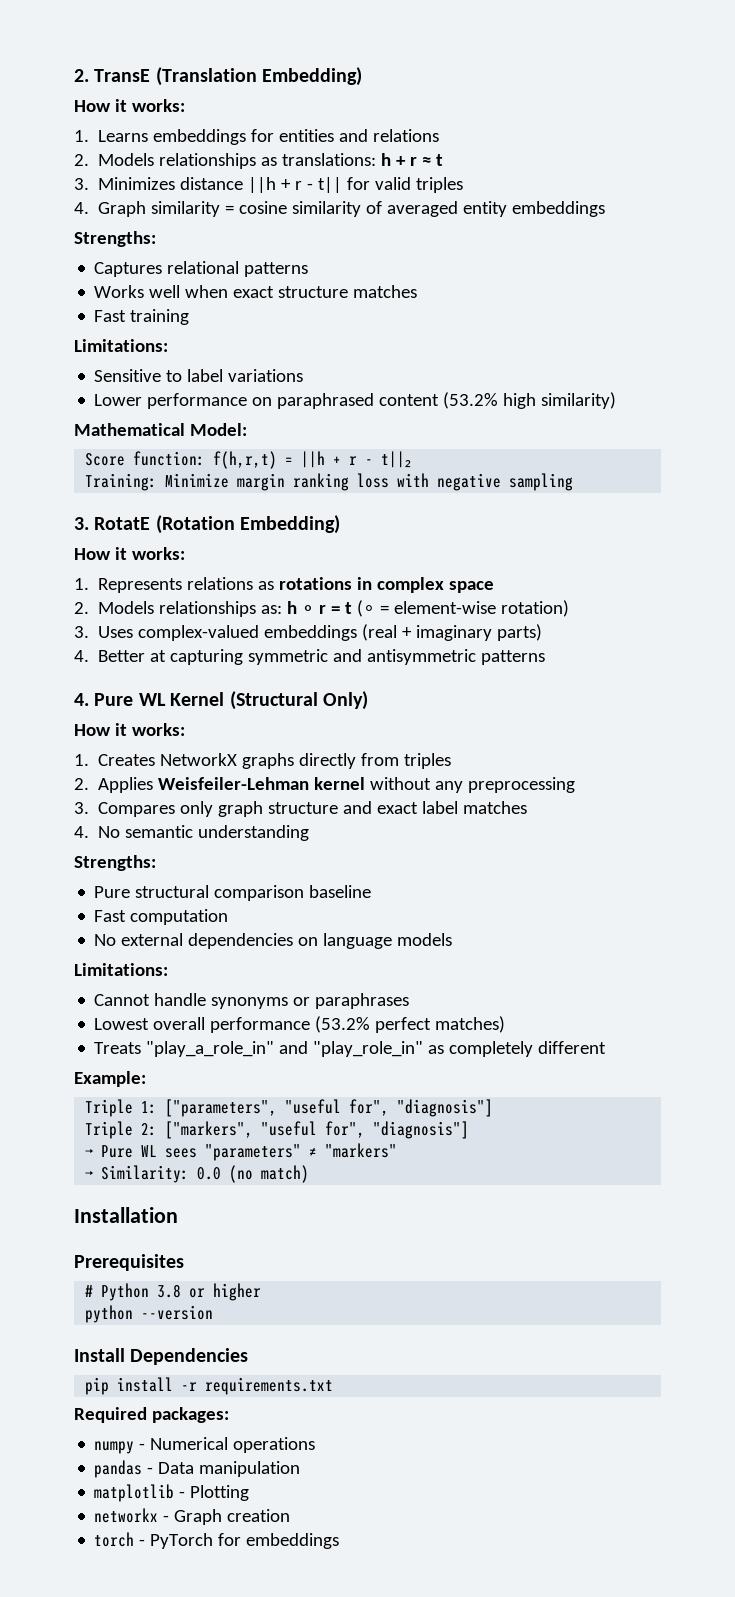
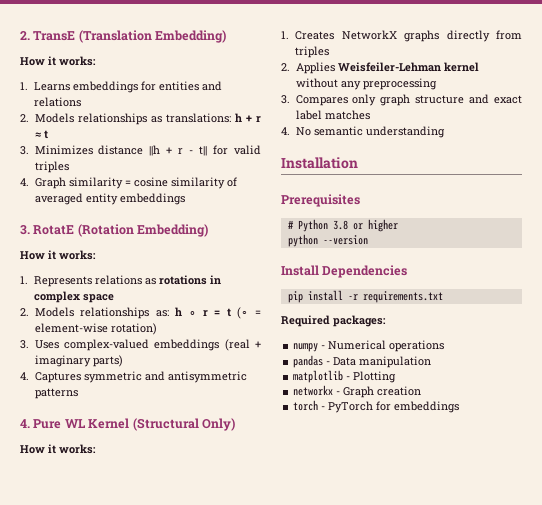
[74,231,156,247] [94,261,309,277] [94,285,418,298] [94,309,190,325] [74,339,168,352] [94,369,304,382] [94,392,617,409] [74,423,247,436] [85,451,412,469] [85,473,574,491] // Strengths: // Captures relational patterns // Works well when exact structure matches // Fast training // Limitations: // Sensitive to label variations // Lower performance on paraphrased content (53.2% high similarity) // Mathematical Model: // Score function: f(h,r,t) = ||h + r - t||₂ // Training: Minimize margin ranking loss with negative sampling -> (185, 199) none
[98,649,244,665] Better at capturing -> [34,372,81,383] Captures
[74,855,156,871] [94,885,372,901] [94,909,229,925] [94,933,453,949] [74,963,168,976] [94,993,410,1009] [94,1016,506,1033] [94,1041,607,1057] [74,1071,146,1087] [85,1099,494,1117] [85,1121,470,1139] [85,1143,398,1161] [85,1165,310,1183] // Strengths: // Pure structural comparison baseline // Fast computation // No external dependencies on language models // Limitations: // Cannot handle synonyms or paraphrases // Lowest overall performance (53.2% perfect matches) // Treats "play_a_role_in" and "play_role_in" as completely different // Example: // Triple 1: ["parameters", "useful for", "diagnosis"] // Triple 2: ["markers", "useful for", "diagnosis"] // → Pure WL sees "parameters" ≠ "markers" // → Similarity: 0.0 (no match) -> (445, 132) none

